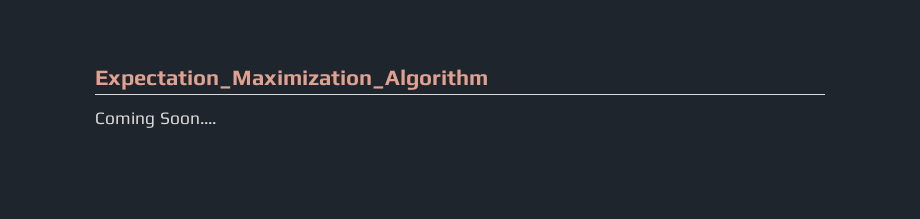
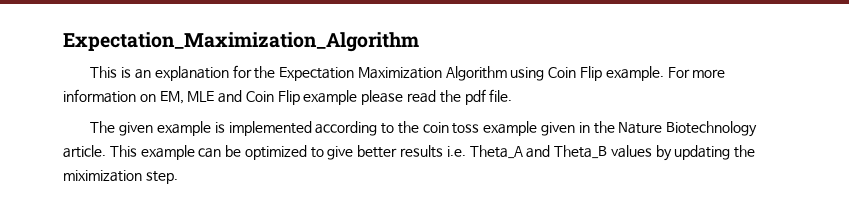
[95,112,216,128] Coming Soon.... -> [90,65,726,81] [63,89,513,105] [90,121,758,137] [63,145,756,161] [63,170,178,184] This is an explanation for the Expectation Maximization Algorithm using Coin Flip example. For more information on EM, MLE and Coin Flip example please read the pdf file. // The given example is implemented according to the coin toss example given in the Nature Biotechnology article. This example can be optimized to give better results i.e. Theta_A and Theta_B values by updating the miximization step.

